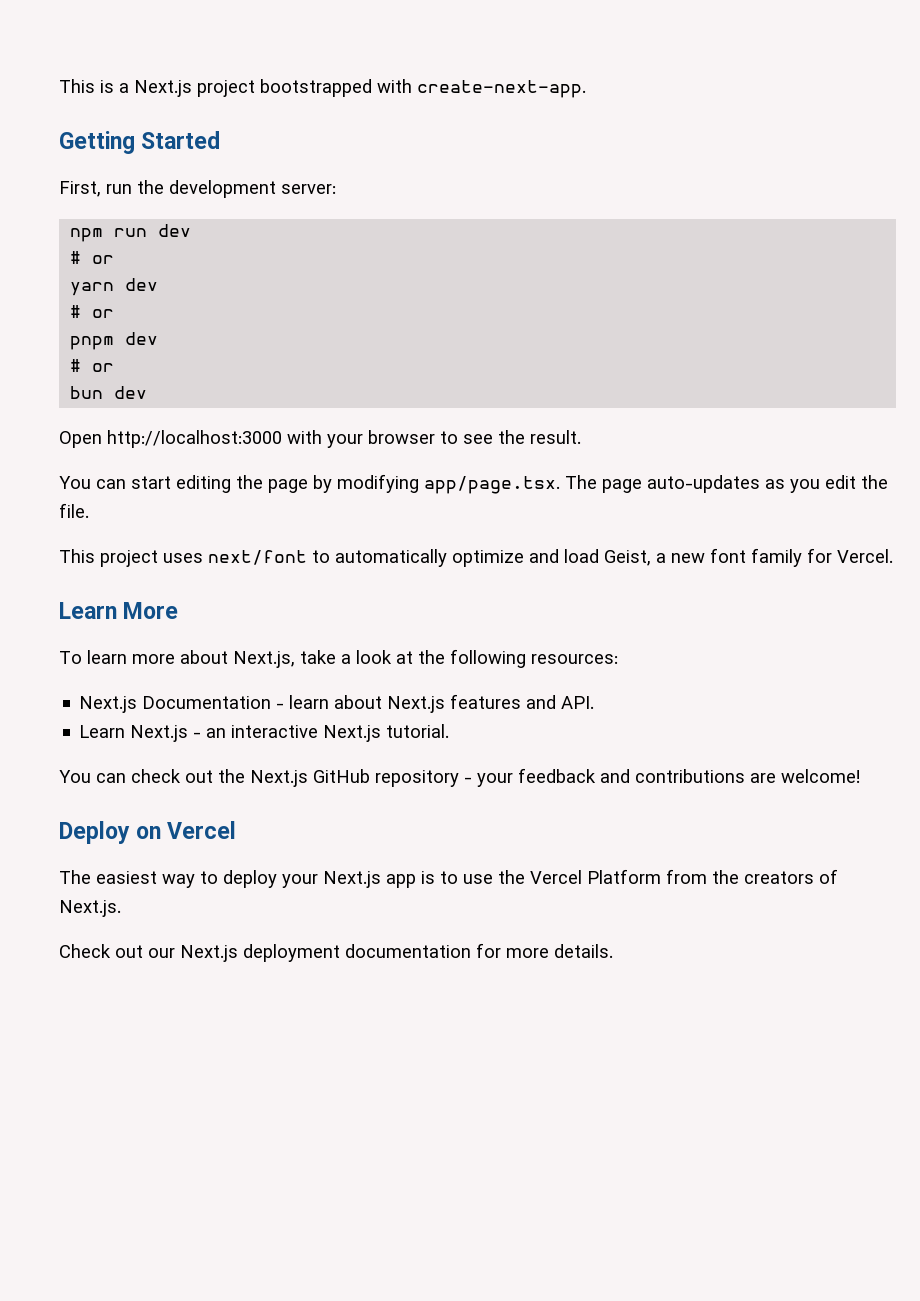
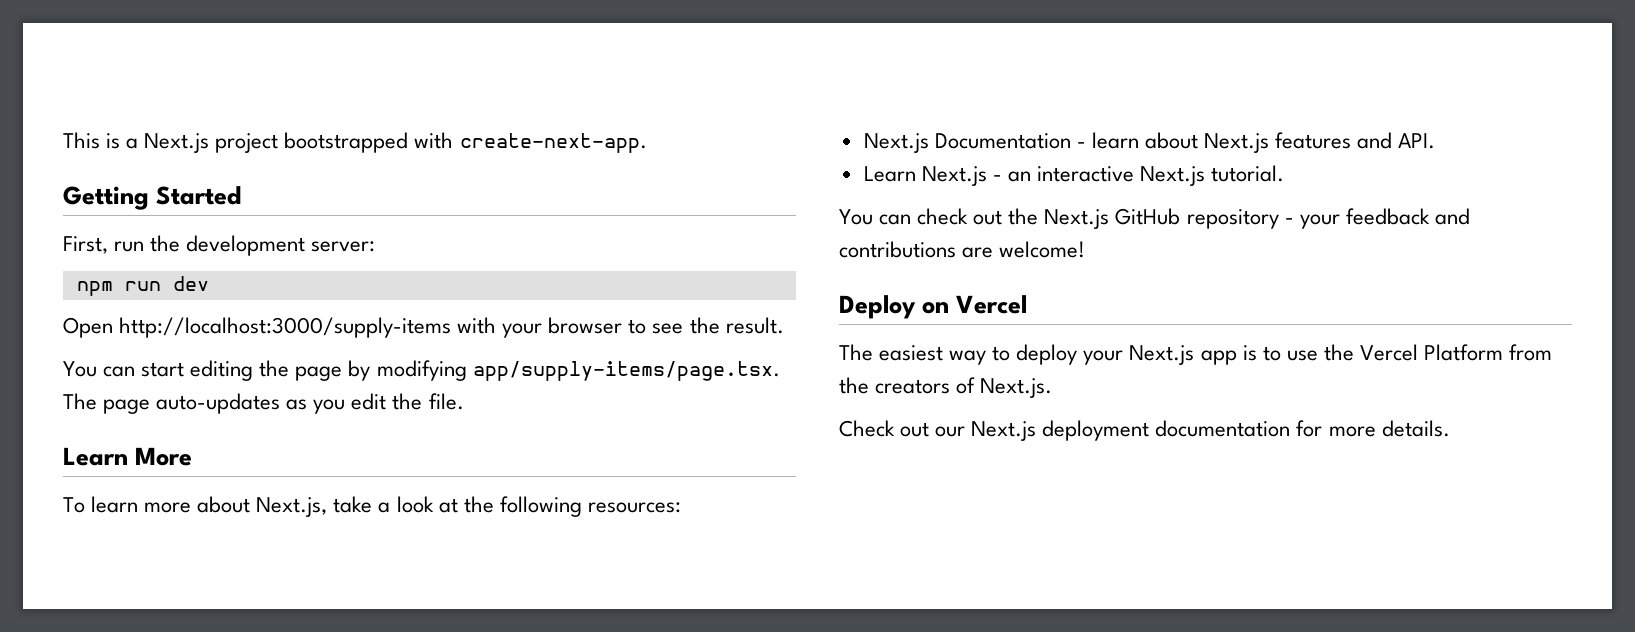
[70,251,115,264] [70,278,159,296] [70,305,115,318] [70,332,159,350] [70,359,115,372] [70,386,148,399] // # or // yarn dev // # or // pnpm dev // # or // bun dev -> (209, 283) none
[107,430,282,448] http://localhost:3000 -> [119,317,452,338] http://localhost:3000/supply-items
[424,476,560,494] app/page.tsx. -> [472,361,780,381] app/supply-items/page.tsx.
[59,548,893,567] // This project uses next/font to automatically optimize and load Geist, a new font family for Vercel. -> (464, 401) none

